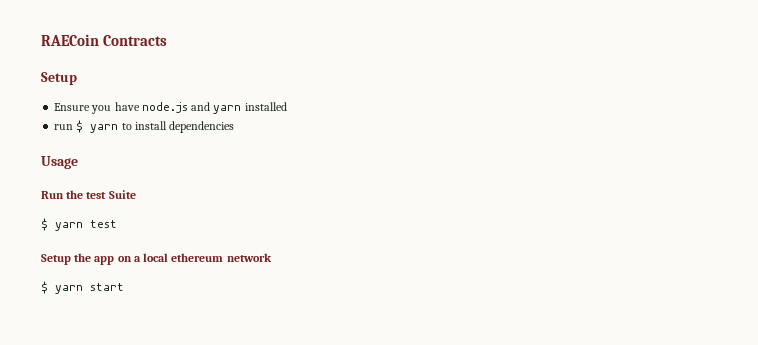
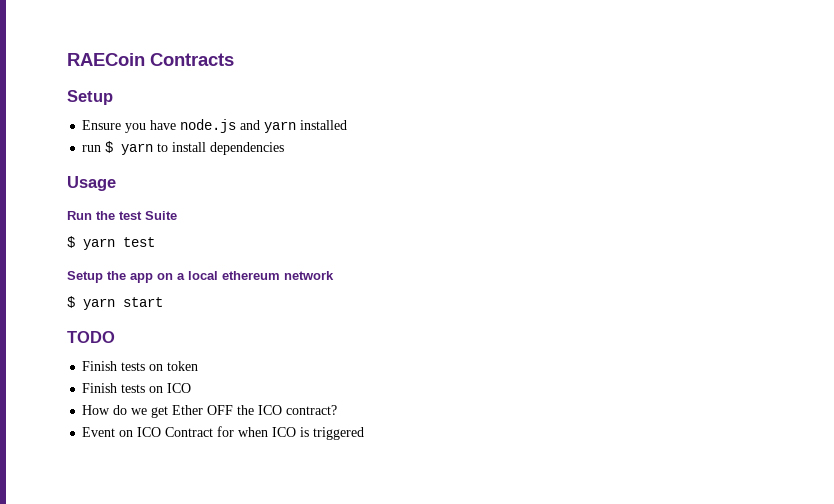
(124, 287) none -> [67,331,115,343] [82,361,199,371] [82,383,192,393] [82,405,338,418] [82,426,365,440] // TODO // Finish tests on token // Finish tests on ICO // How do we get Ether OFF the ICO contract? // Event on ICO Contract for when ICO is triggered

